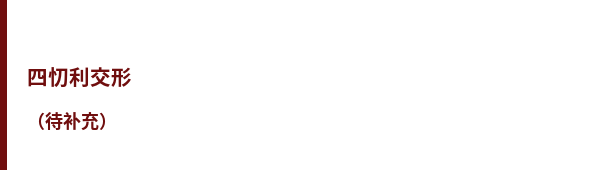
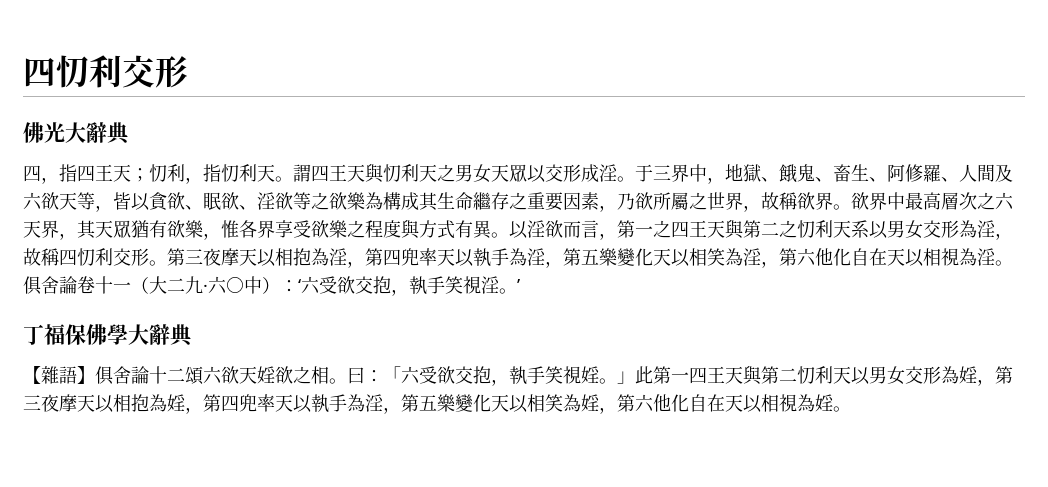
[27,112,117,131] （待补充） -> [23,122,131,145] [23,163,1013,184] [23,192,1014,212] [23,219,1013,240] [23,248,1013,268] [23,276,520,296] [23,324,194,347] [23,365,1013,386] [23,394,851,414] 佛光大辭典 // 四，指四王天；忉利，指忉利天。謂四王天與忉利天之男女天眾以交形成淫。于三界中，地獄、餓鬼、畜生、阿修羅、人間及六欲天等，皆以貪欲、眠欲、淫欲等之欲樂為構成其生命繼存之重要因素，乃欲所屬之世界，故稱欲界。欲界中最高層次之六天界，其天眾猶有欲樂，惟各界享受欲樂之程度與方式有異。以淫欲而言，第一之四王天與第二之忉利天系以男女交形為淫，故稱四忉利交形。第三夜摩天以相抱為淫，第四兜率天以執手為淫，第五樂變化天以相笑為淫，第六他化自在天以相視為淫。俱舍論卷十一（大二九·六○中）：‘六受欲交抱，執手笑視淫。’ // 丁福保佛學大辭典 // 【雜語】俱舍論十二頌六欲天婬欲之相。曰：「六受欲交抱，執手笑視婬。」此第一四王天與第二忉利天以男女交形為婬，第三夜摩天以相抱為婬，第四兜率天以執手為淫，第五樂變化天以相笑為婬，第六他化自在天以相視為婬。

